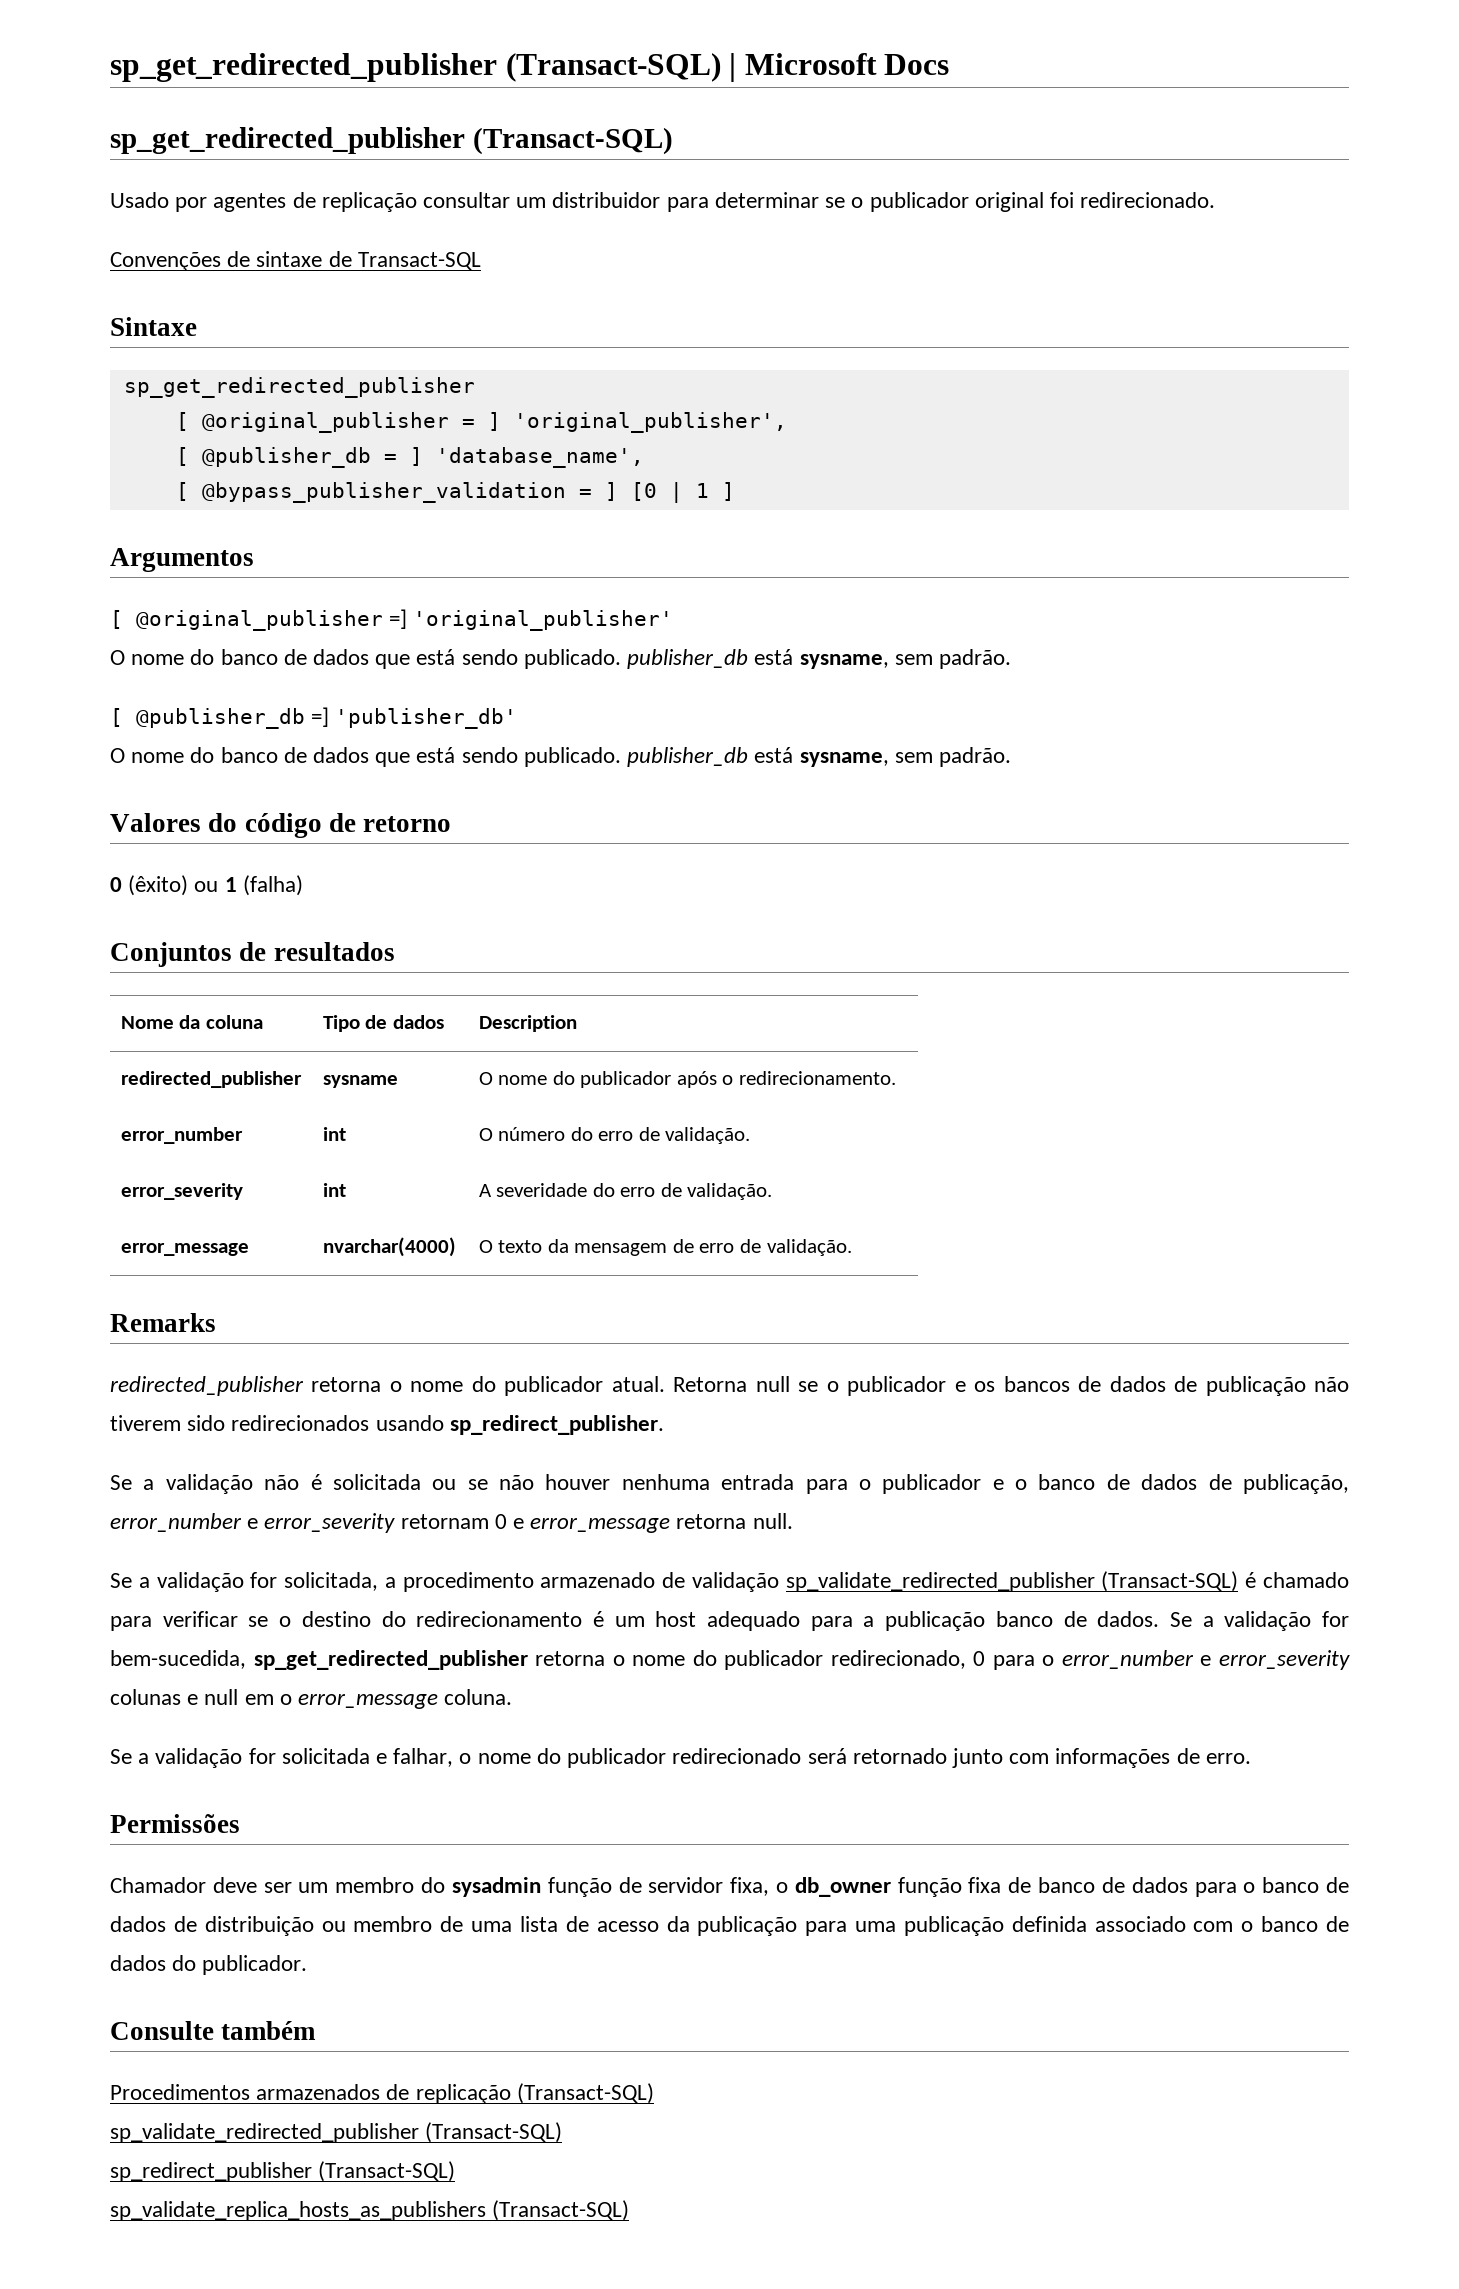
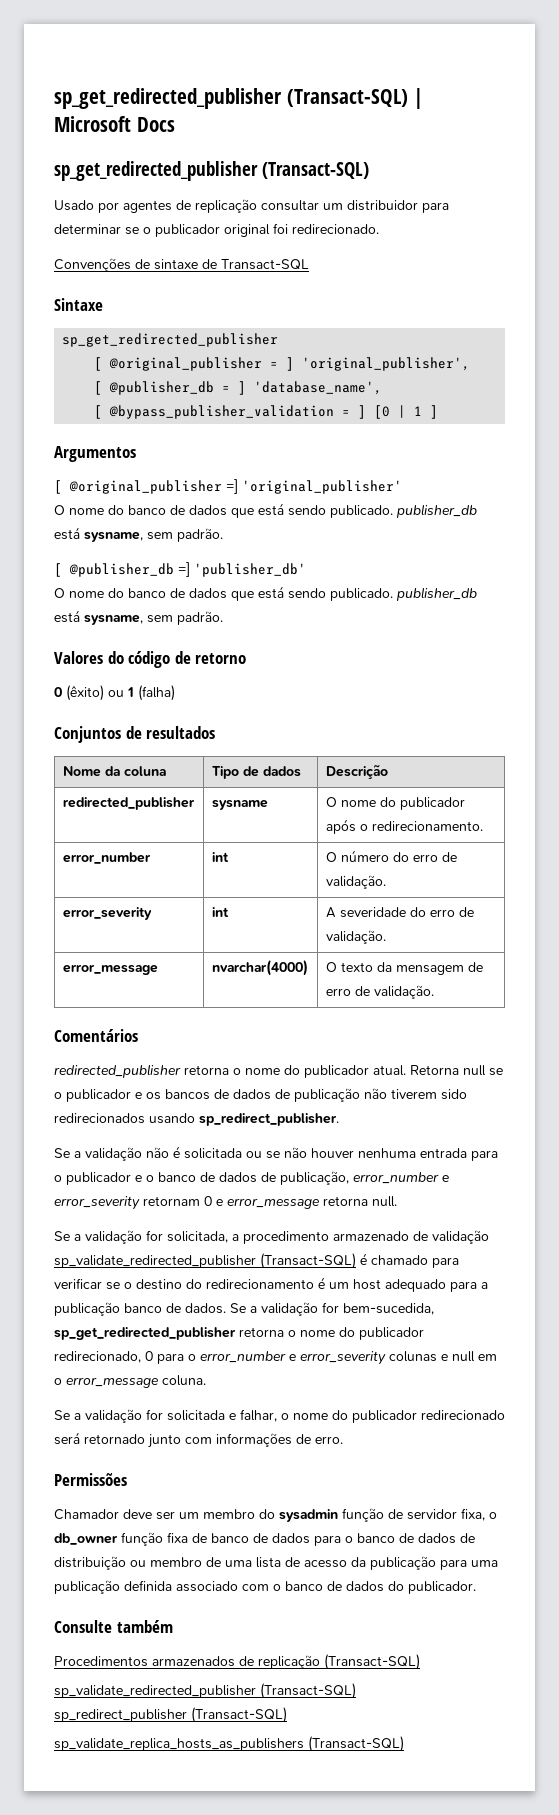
[478,1015,577,1032] Description -> [325,765,388,779] Descrição
[110,1313,216,1332] Remarks -> [54,1029,138,1042] Comentários

